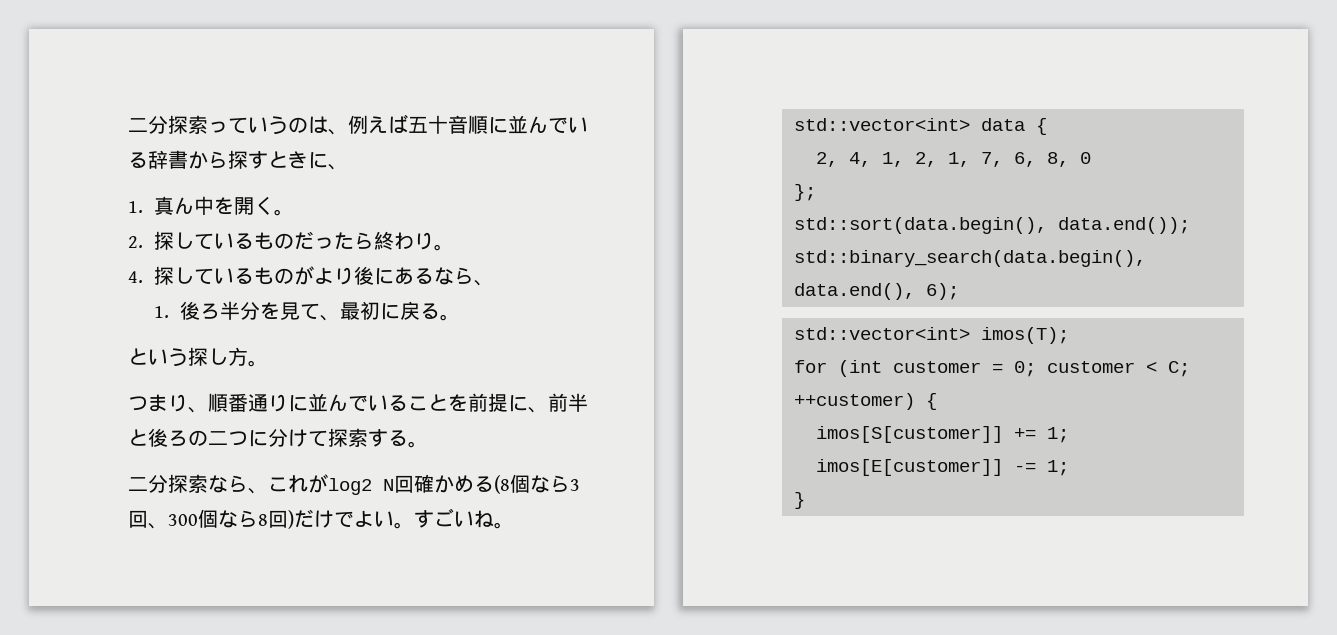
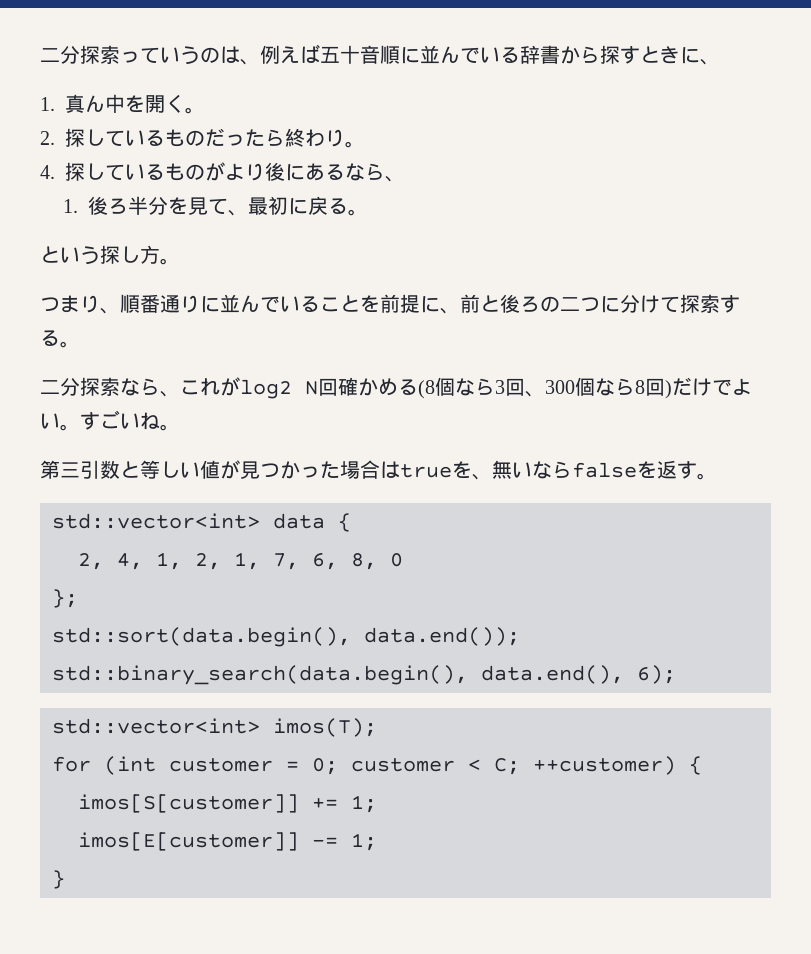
[568,393,588,412] 半 -> (480, 303) none
(514, 525) none -> [40,460,717,480] // 第三引数と等しい値が見つかった場合はtrueを、無いならfalseを返す。

